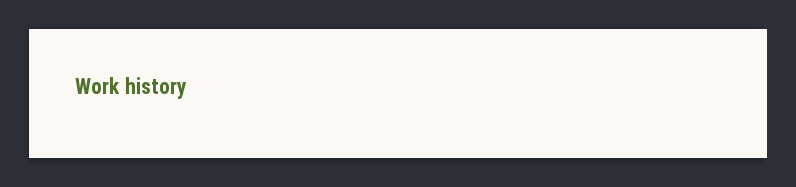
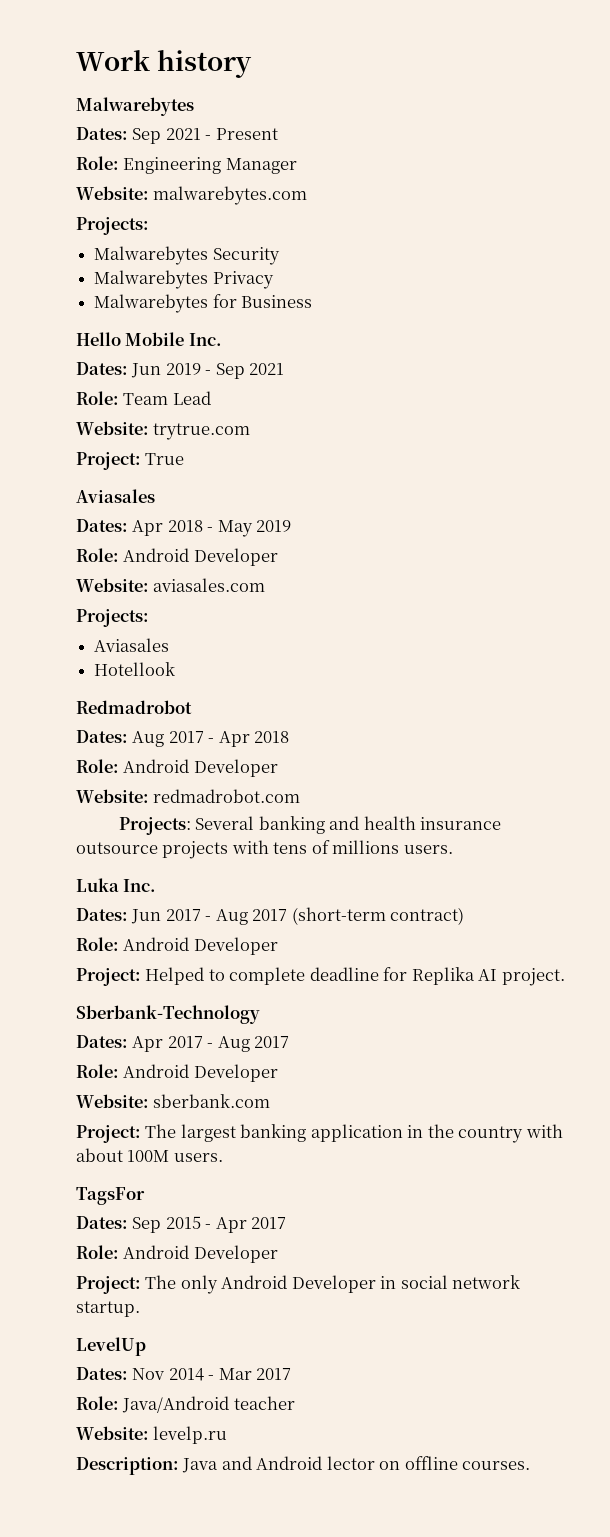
(187, 88) none -> [76,97,194,116] [76,127,278,144] [76,156,297,174] [76,186,308,205] [76,217,149,235] [94,246,280,265] [94,270,274,289] [94,294,313,313] [76,332,222,346] [76,362,285,379] [76,391,211,405] [76,421,251,440] [76,452,185,470] [76,489,155,503] [76,519,292,537] [76,548,278,566] [76,578,266,592] [76,609,149,627] [94,638,170,652] [94,662,176,676] [76,700,192,714] [76,730,290,747] [76,759,278,777] [76,789,301,803] [118,816,502,835] [76,840,453,859] [76,878,157,892] [76,907,465,925] [76,937,278,955] [76,967,565,986] [76,1005,260,1024] [76,1035,290,1052] [76,1064,278,1082] [76,1094,271,1108] [76,1124,563,1143] [76,1148,223,1162] [76,1187,145,1205] [76,1216,287,1233] [76,1245,278,1263] [76,1275,521,1294] [76,1301,140,1317] [76,1337,146,1356] [76,1367,292,1381] [76,1396,295,1413] [76,1426,228,1444] [76,1456,531,1475] // Malwarebytes // Dates: Sep 2021 - Present // Role: Engineering Manager // Website: malwarebytes.com // Projects: // Malwarebytes Security // Malwarebytes Privacy // Malwarebytes for Business // Hello Mobile Inc. // Dates: Jun 2019 - Sep 2021 // Role: Team Lead // Website: trytrue.com // Project: True // Aviasales // Dates: Apr 2018 - May 2019 // Role: Android Developer // Website: aviasales.com // Projects: // Aviasales // Hotellook // Redmadrobot // Dates: Aug 2017 - Apr 2018 // Role: Android Developer // Website: redmadrobot.com // Projects: Several banking and health insurance outsource projects with tens of millions users. // Luka Inc. // Dates: Jun 2017 - Aug 2017 (short-term contract) // Role: Android Developer // Project: Helped to complete deadline for Replika AI project. // Sberbank-Technology // Dates: Apr 2017 - Aug 2017 // Role: Android Developer // Website: sberbank.com // Project: The largest banking application in the country with about 100M users. // TagsFor // Dates: Sep 2015 - Apr 2017 // Role: Android Developer // Project: The only Android Developer in social network startup. // LevelUp // Dates: Nov 2014 - Mar 2017 // Role: Java/Android teacher // Website: levelp.ru // Description: Java and Android lector on offline courses.

